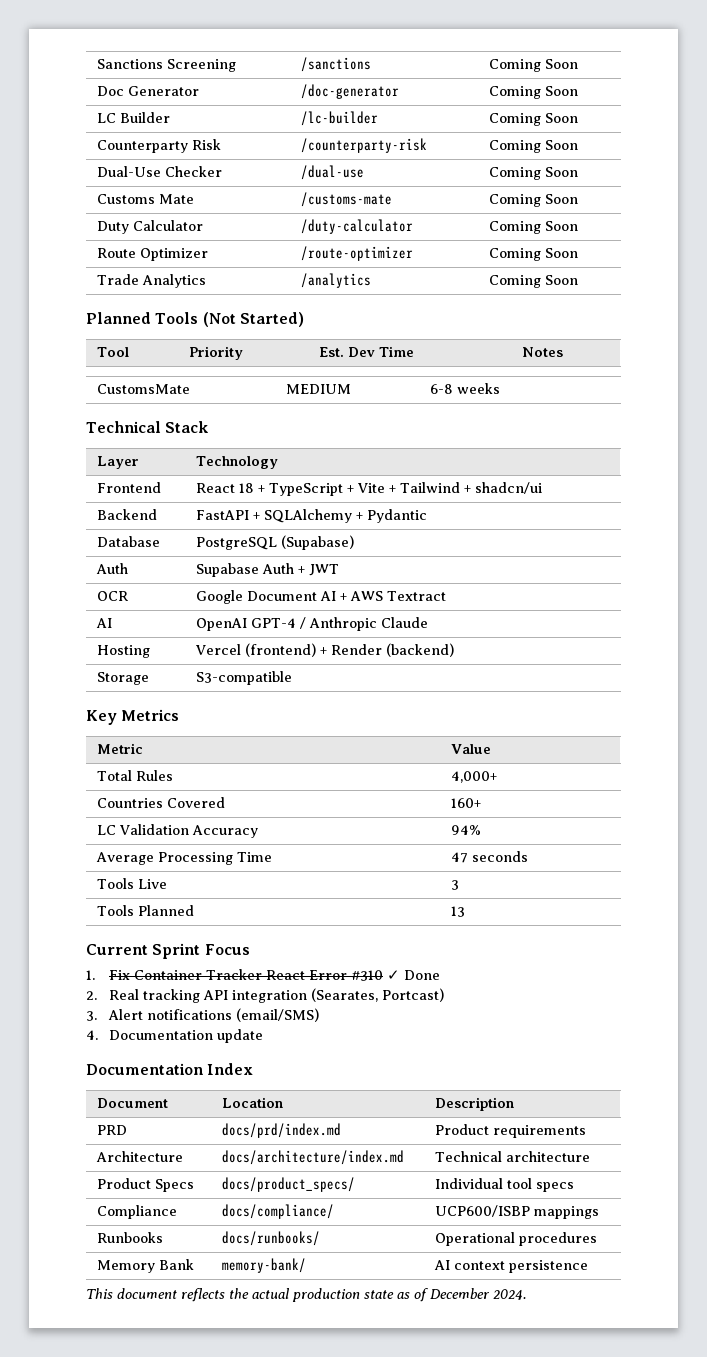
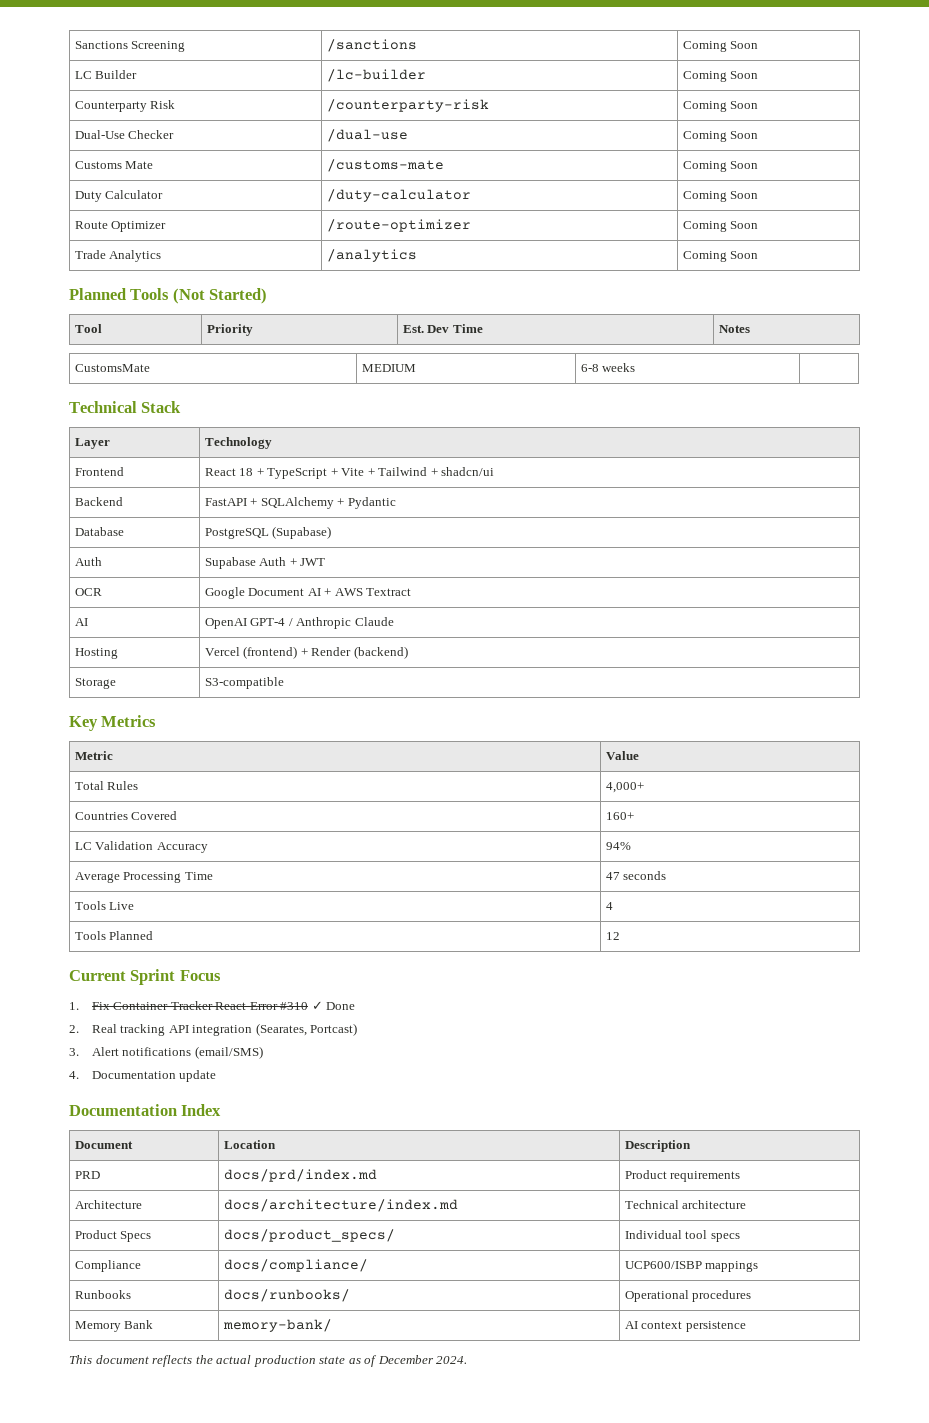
[96,86,199,96] [300,84,399,99] [488,86,578,99] // Doc Generator | /doc-generator | Coming Soon -> (759, 45) none
[450,880,459,890] 3 -> [605,902,613,910] 4
[450,906,465,917] 13 -> [605,932,620,940] 12

